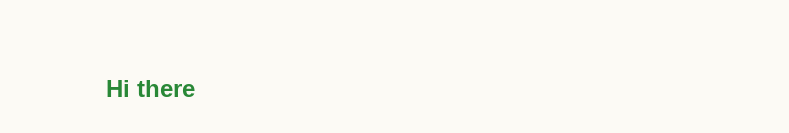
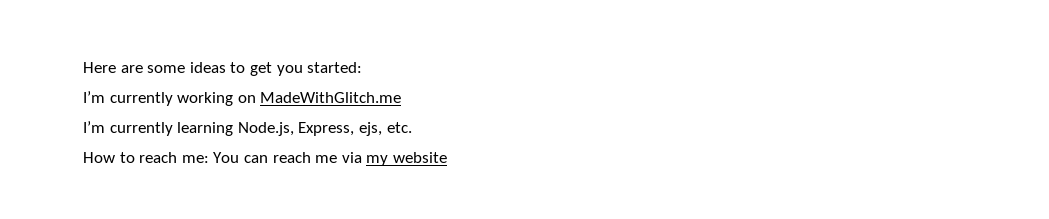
[106,80,195,97] Hi there -> [83,62,363,76] [83,91,402,106] [83,121,412,136] [83,152,447,166] Here are some ideas to get you started: // I’m currently working on MadeWithGlitch.me // I’m currently learning Node.js, Express, ejs, etc. // How to reach me: You can reach me via my website

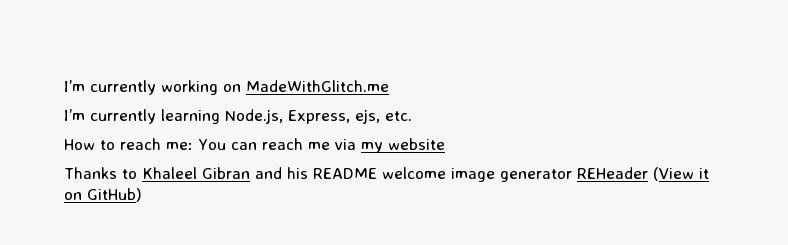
[83,62,363,76] Here are some ideas to get you started: // -> (64, 86) none
(447, 157) none -> [64,167,709,182] [64,188,142,202] // Thanks to Khaleel Gibran and his README welcome image generator REHeader (View it on GitHub)

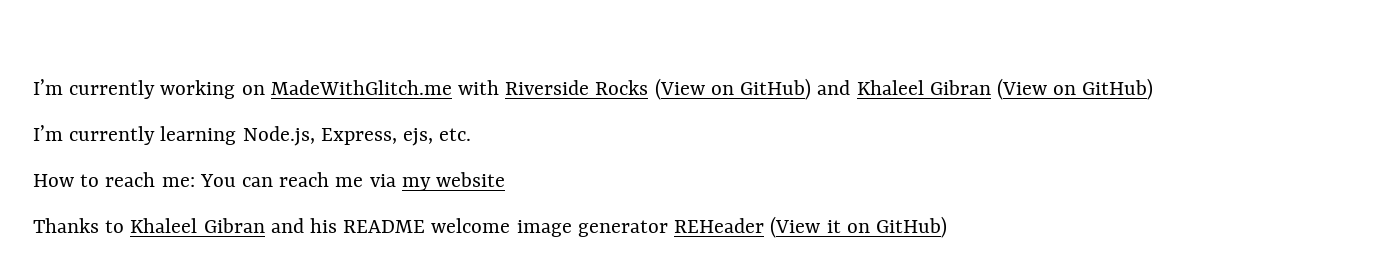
(389, 86) none -> [458,78,1154,100] with Riverside Rocks (View on GitHub) and Khaleel Gibran (View on GitHub)

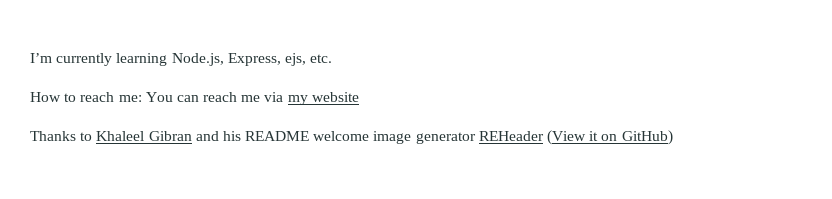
[33,78,1154,100] [33,125,156,145] I’m currently working on MadeWithGlitch.me with Riverside Rocks (View on GitHub) and Khaleel Gibran (View on GitHub) // I’m currently -> [30,53,113,66] I’m currently

